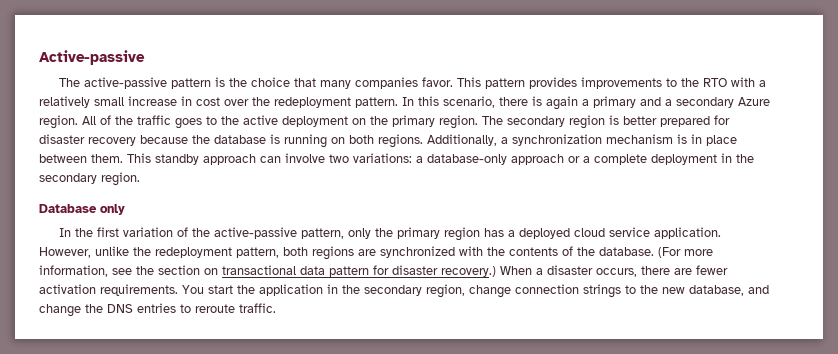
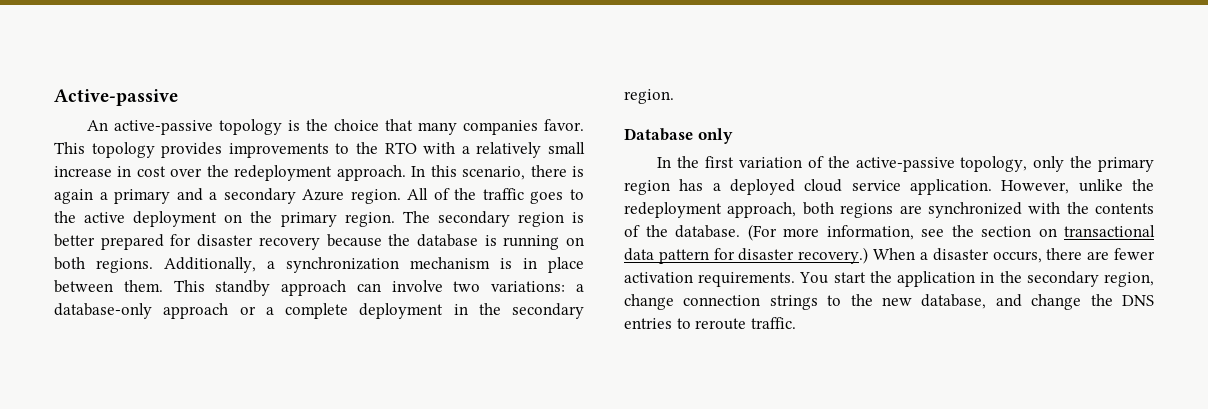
[58,77,211,89] The active-passive pattern -> [87,119,283,135] An active-passive topology
[484,78,525,89] pattern -> [91,142,155,158] topology
[355,97,398,108] pattern. -> [336,165,406,181] approach.
[300,228,344,239] pattern, -> [960,156,1028,172] topology,
[236,247,279,258] pattern, -> [727,202,797,218] approach,

